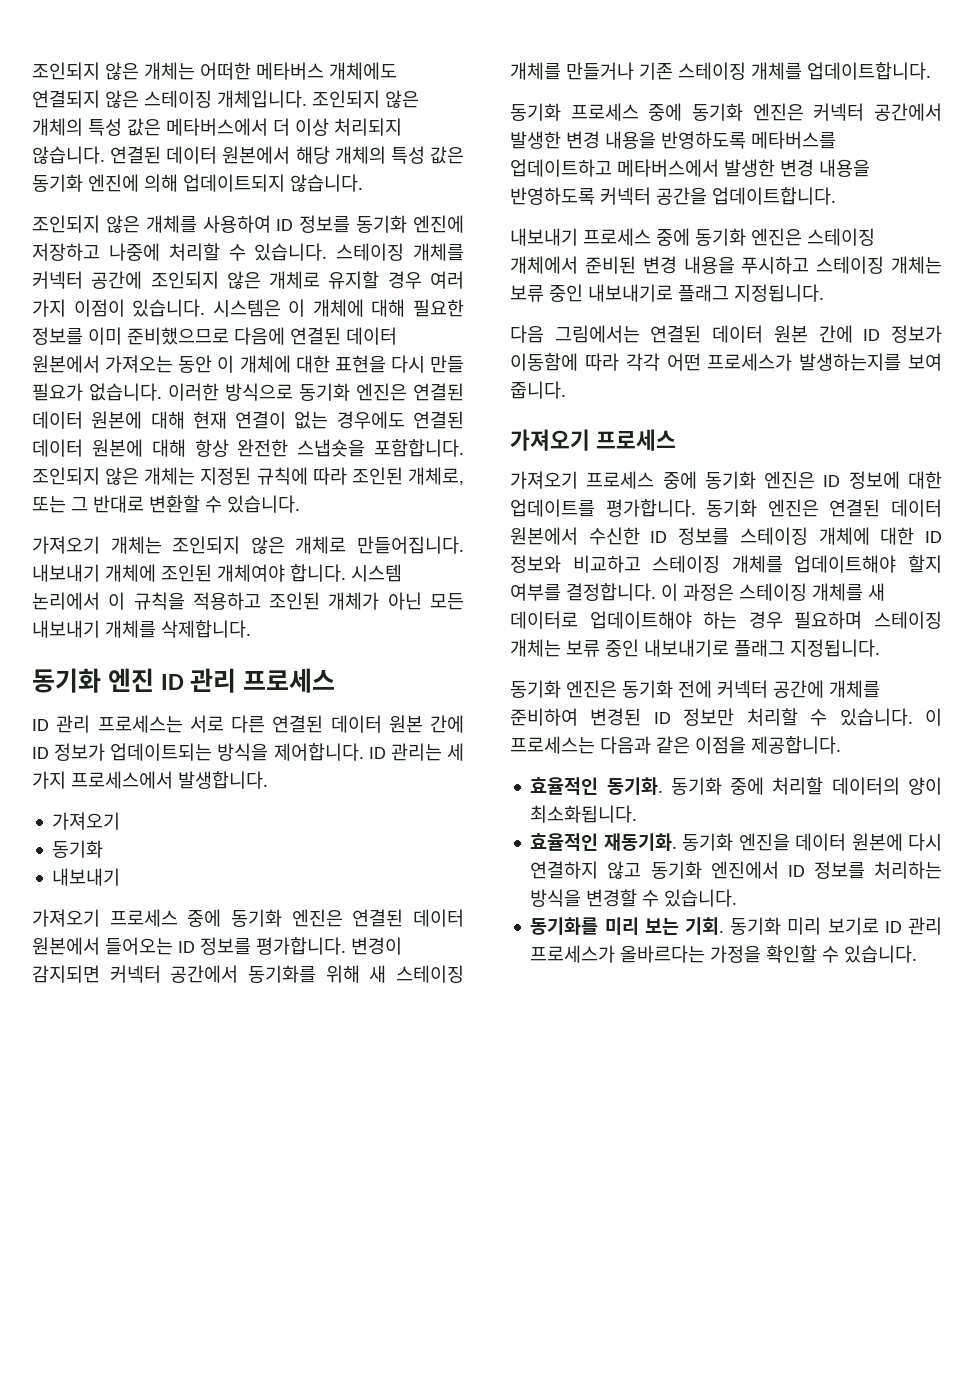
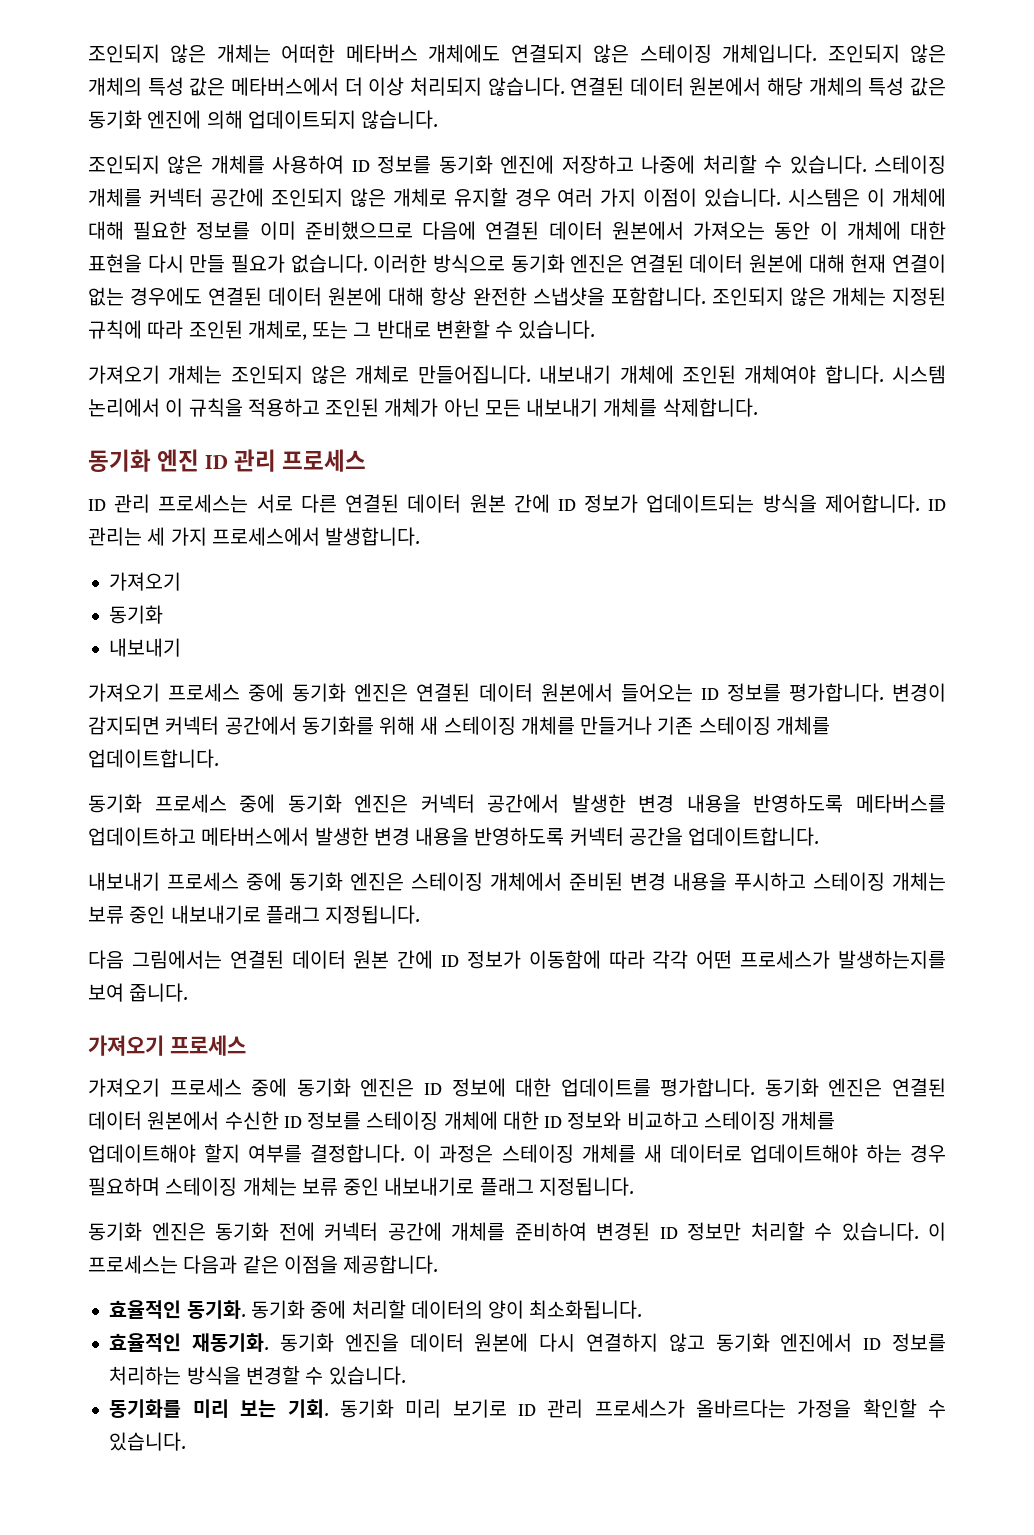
[297,439,366,457] 스냅숏을 -> [532,287,605,306] 스냅샷을

